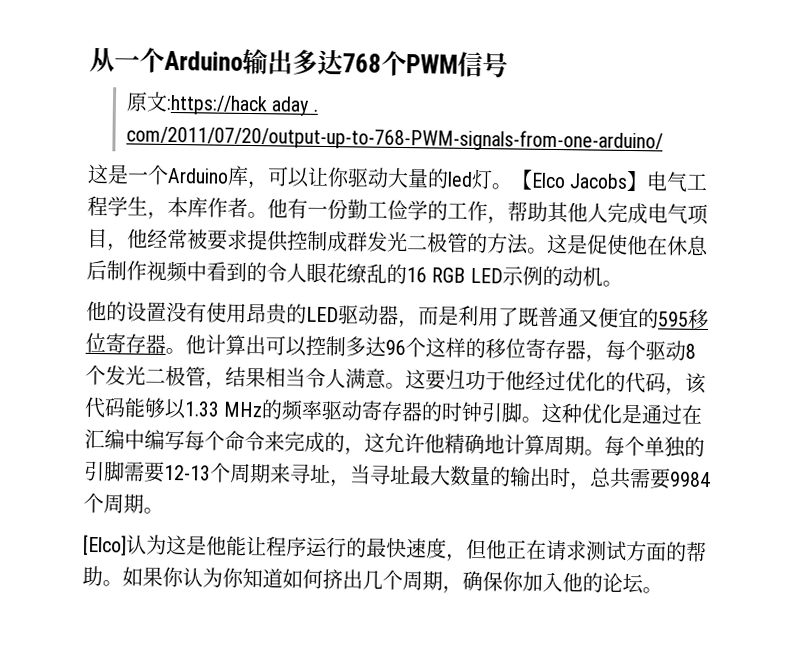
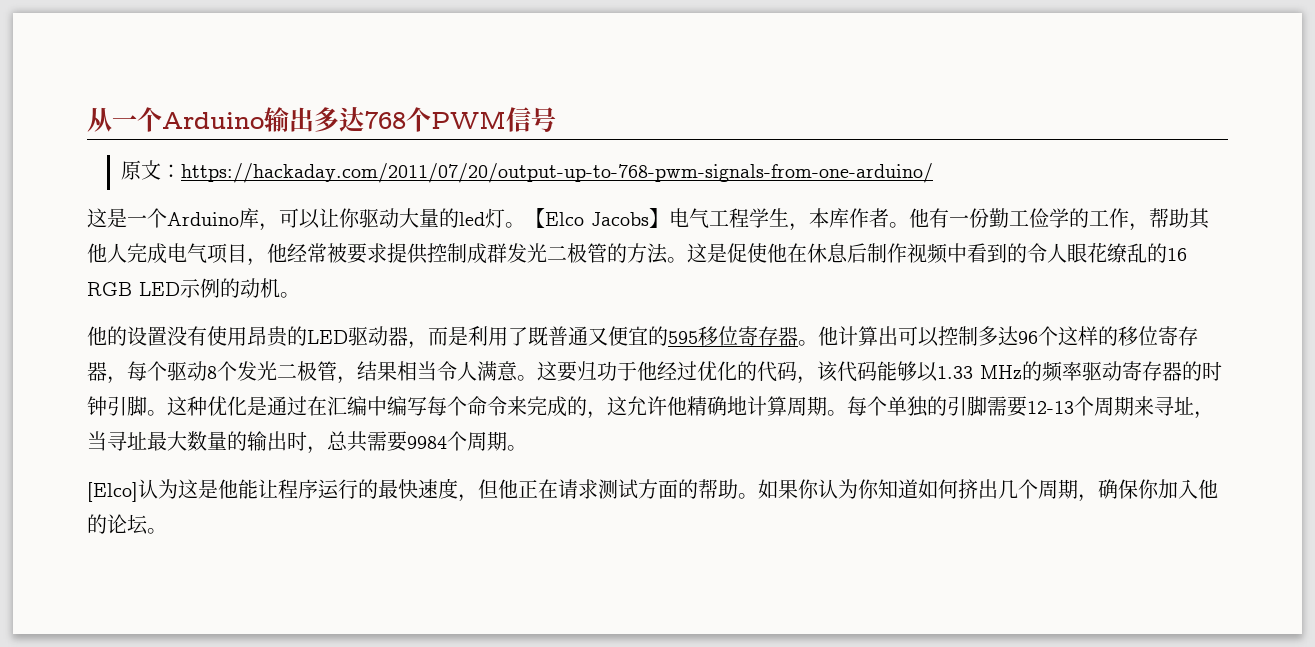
[165,94,318,116] [125,125,663,153] :https://hack aday . com/2011/07/20/output-up-to-768-PWM-signals-from-one-arduino/ -> [160,163,933,183] ：https://hackaday.com/2011/07/20/output-up-to-768-pwm-signals-from-one-arduino/

